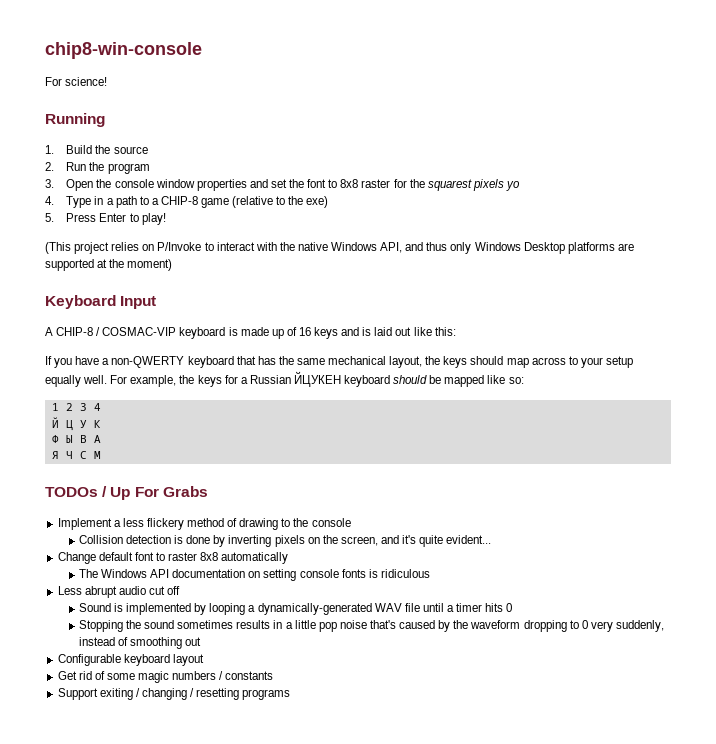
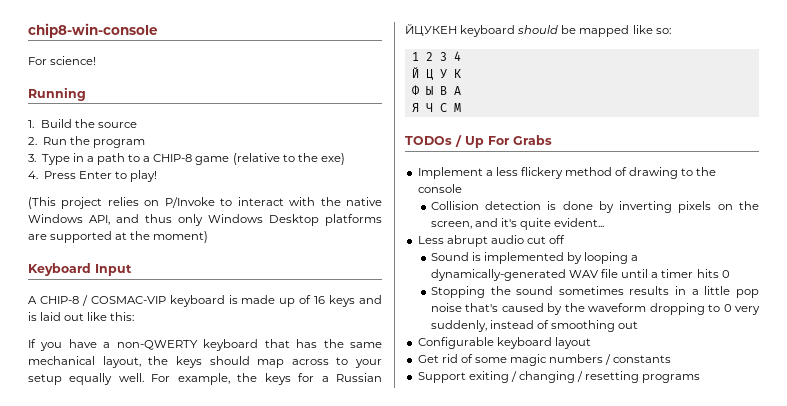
[66,179,520,191] [45,196,54,205] Open the console window properties and set the font to 8x8 raster for the squarest pixels yo // 4. -> (36, 158) none
[45,213,54,222] 5. -> [28,171,38,179] 4.
[57,552,289,564] [78,569,430,581] // Change default font to raster 8x8 automatically // The Windows API documentation on setting console fonts is ridiculous -> (605, 222) none

